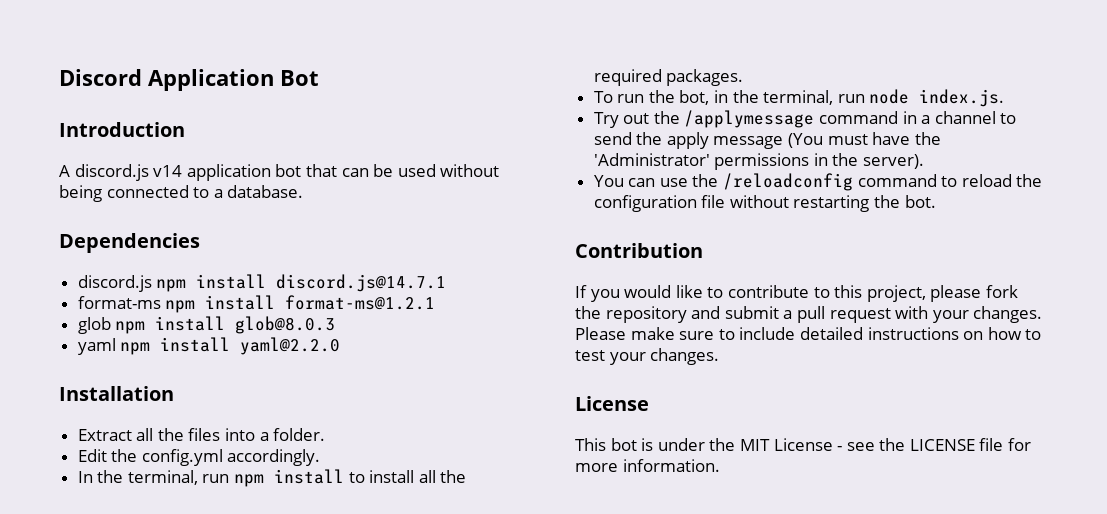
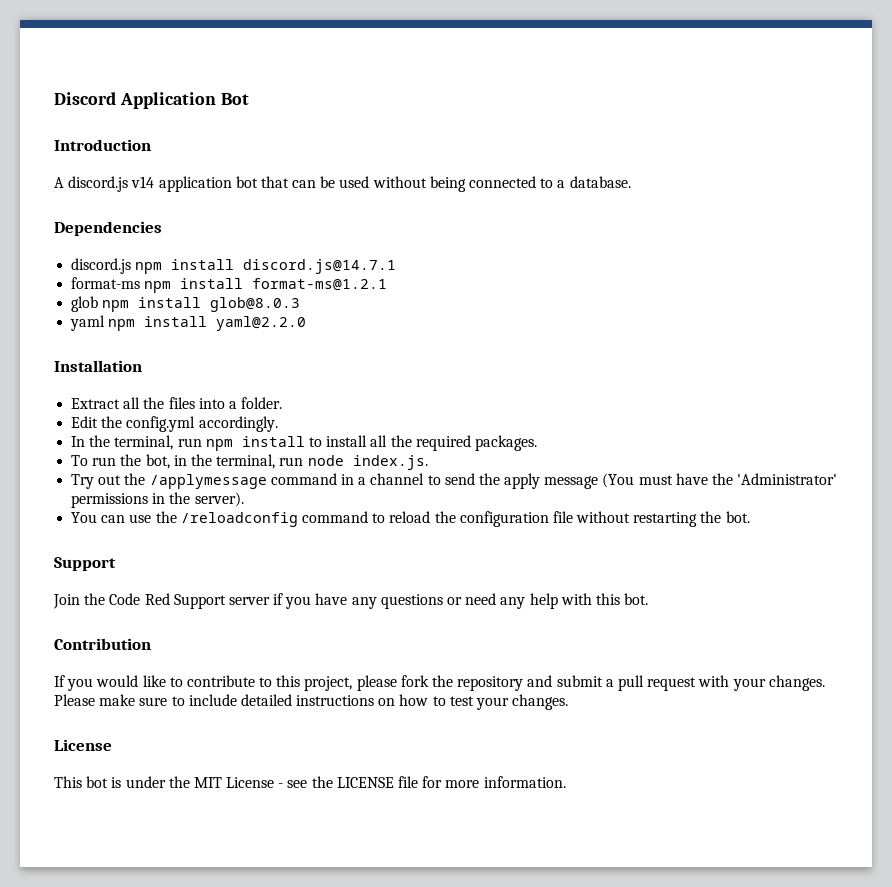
(936, 201) none -> [54,557,116,571] [53,593,649,609] // Support // Join the Code Red Support server if you have any questions or need any help with this bot.

